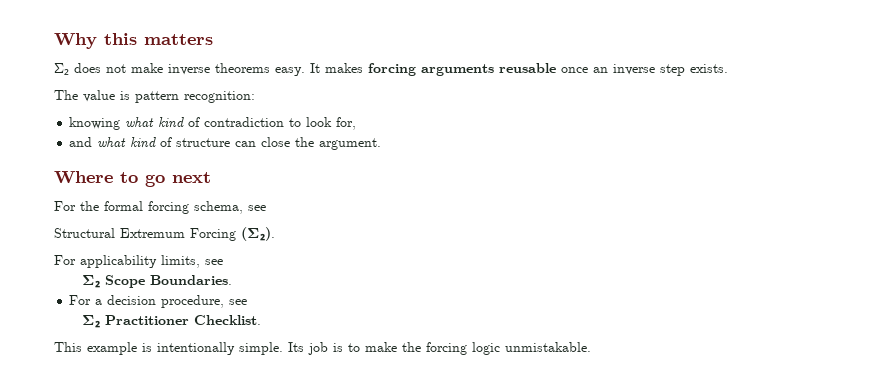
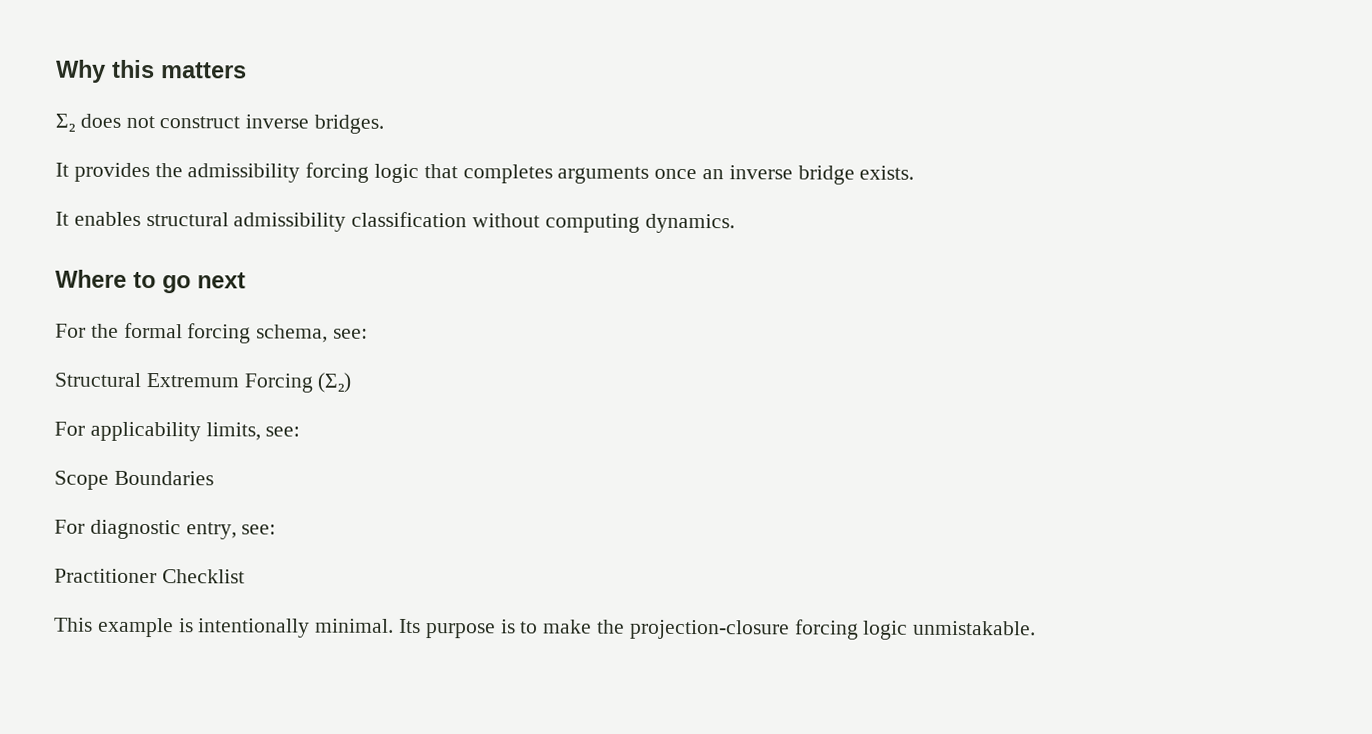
[131,63,556,76] make inverse theorems easy. It makes forcing arguments reusable -> [159,114,385,134] [55,162,650,184] construct inverse bridges. // It provides the admissibility forcing logic that completes arguments
[660,64,685,76] step -> [797,165,855,185] bridge
[54,90,255,103] [69,117,357,130] [69,137,382,150] The value is pattern recognition: // knowing what kind of contradiction to look for, // and what kind of structure can close the argument. -> [55,211,735,234] It enables structural admissibility classification without computing dynamics.
[248,205,266,211] see -> [333,328,369,339] see:
[241,227,275,241] (Σ₂). -> [317,372,352,393] (Σ₂)
[205,259,223,265] [81,275,232,288] [69,295,248,308] [81,315,261,328] see // Σ₂ Scope Boundaries. // For a decision procedure, see // Σ₂ Practitioner Checklist. -> [265,426,301,437] [54,470,214,490] [54,519,277,540] [54,568,245,584] see: // Scope Boundaries // For diagnostic entry, see: // Practitioner Checklist
[239,342,328,355] simple. Its job -> [315,618,496,639] minimal. Its purpose
(421, 347) none -> [629,619,790,640] projection-closure

